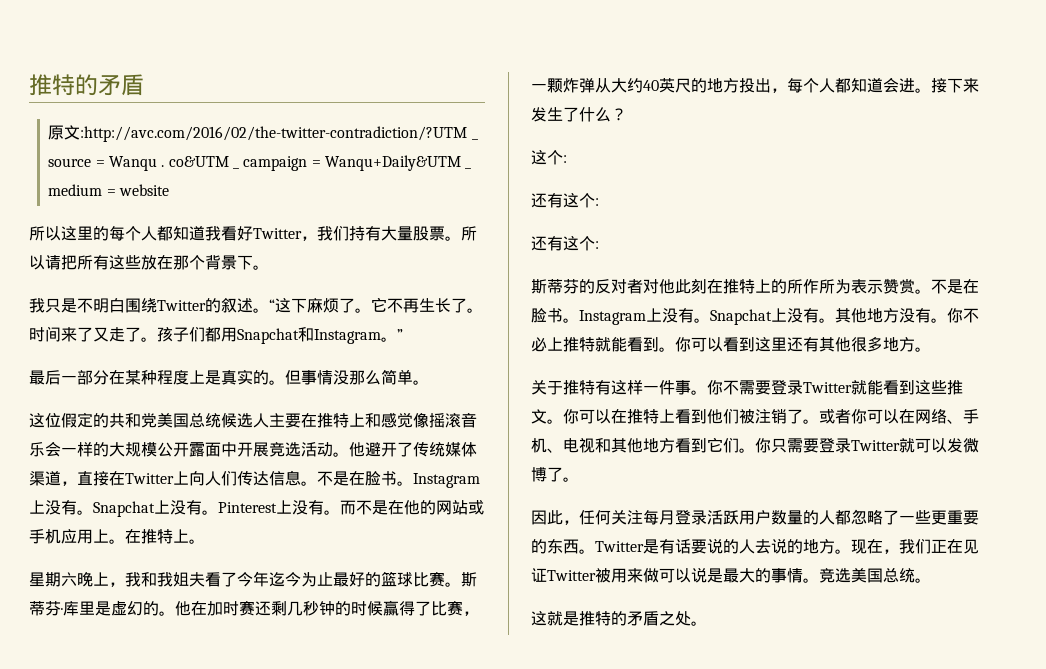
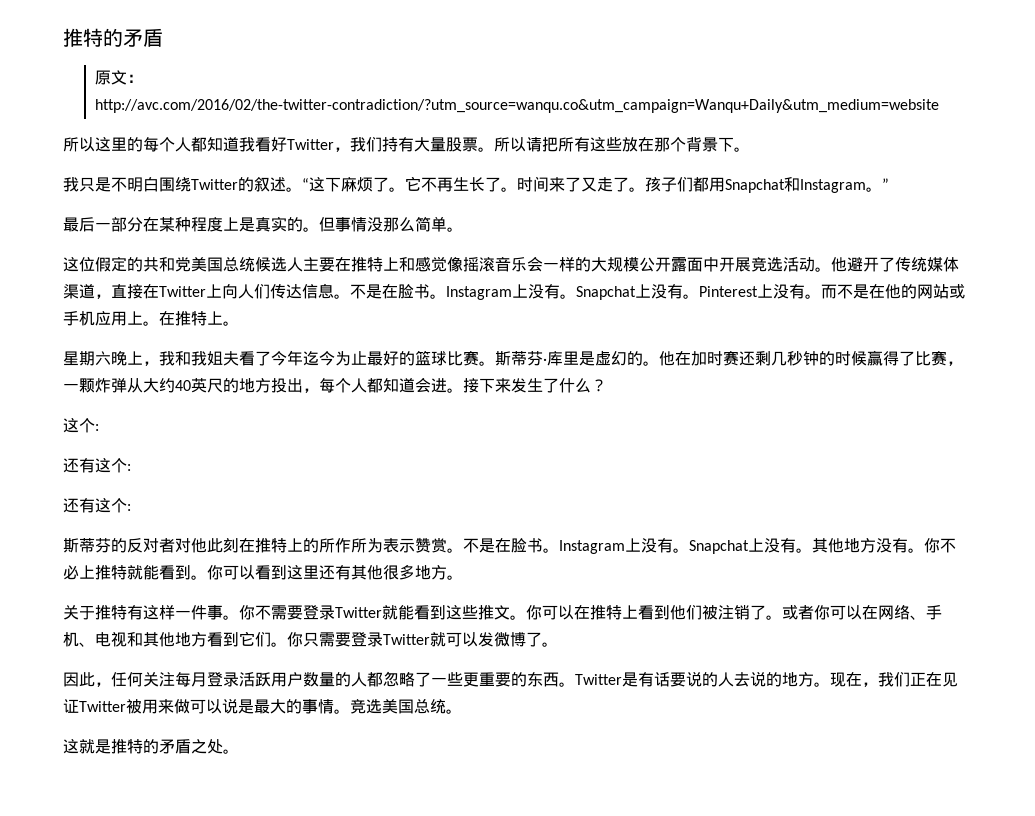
[80,126,478,142] [48,156,229,171] [233,155,472,171] [48,184,170,196] :http://avc.com/2016/02/the-twitter-contradiction/?UTM _ source = Wanqu . co&UTM _ campaign = Wanqu+Daily&UTM _ medium = website -> [126,74,143,83] [94,99,939,113] ：http://avc.com/2016/02/the-twitter-contradiction/?utm_source=wanqu.co&utm_campaign=Wanqu+Daily&utm_medium=website

